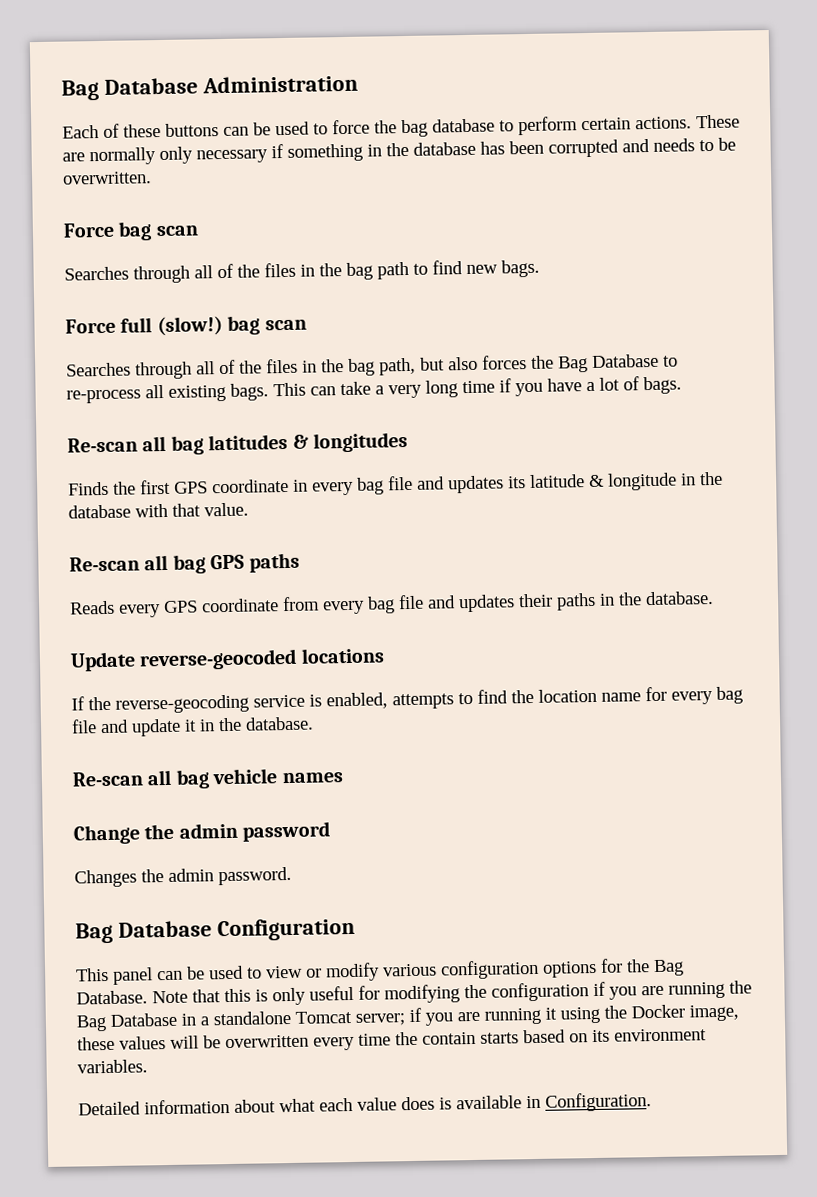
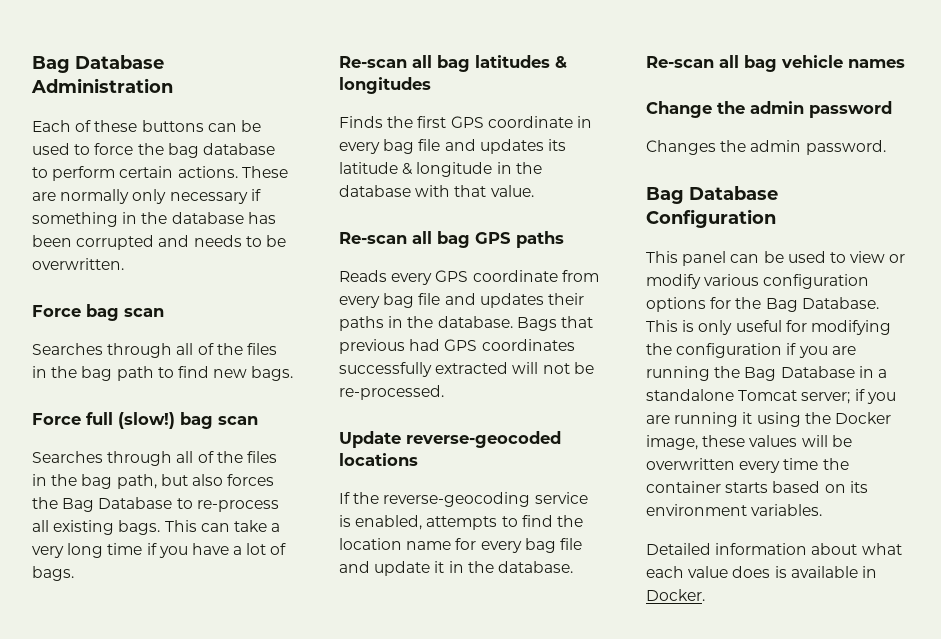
(714, 598) none -> [516,316,593,331] [339,339,575,354] [339,362,594,377] [339,385,444,400] Bags that previous had GPS coordinates successfully extracted will not be re-processed.
[152,988,251,1004] Note that this -> [646,320,678,332] This
[422,1031,476,1045] contain -> [646,481,721,493] container
[545,1092,652,1112] Configuration. -> [646,589,705,601] Docker.

